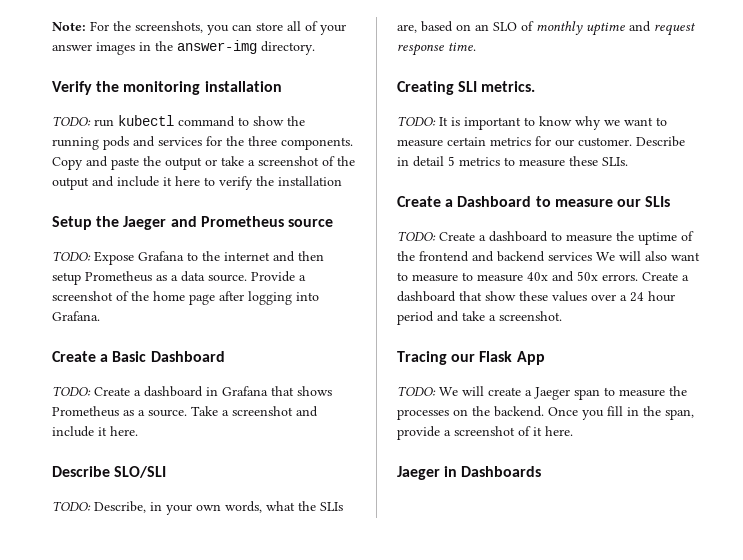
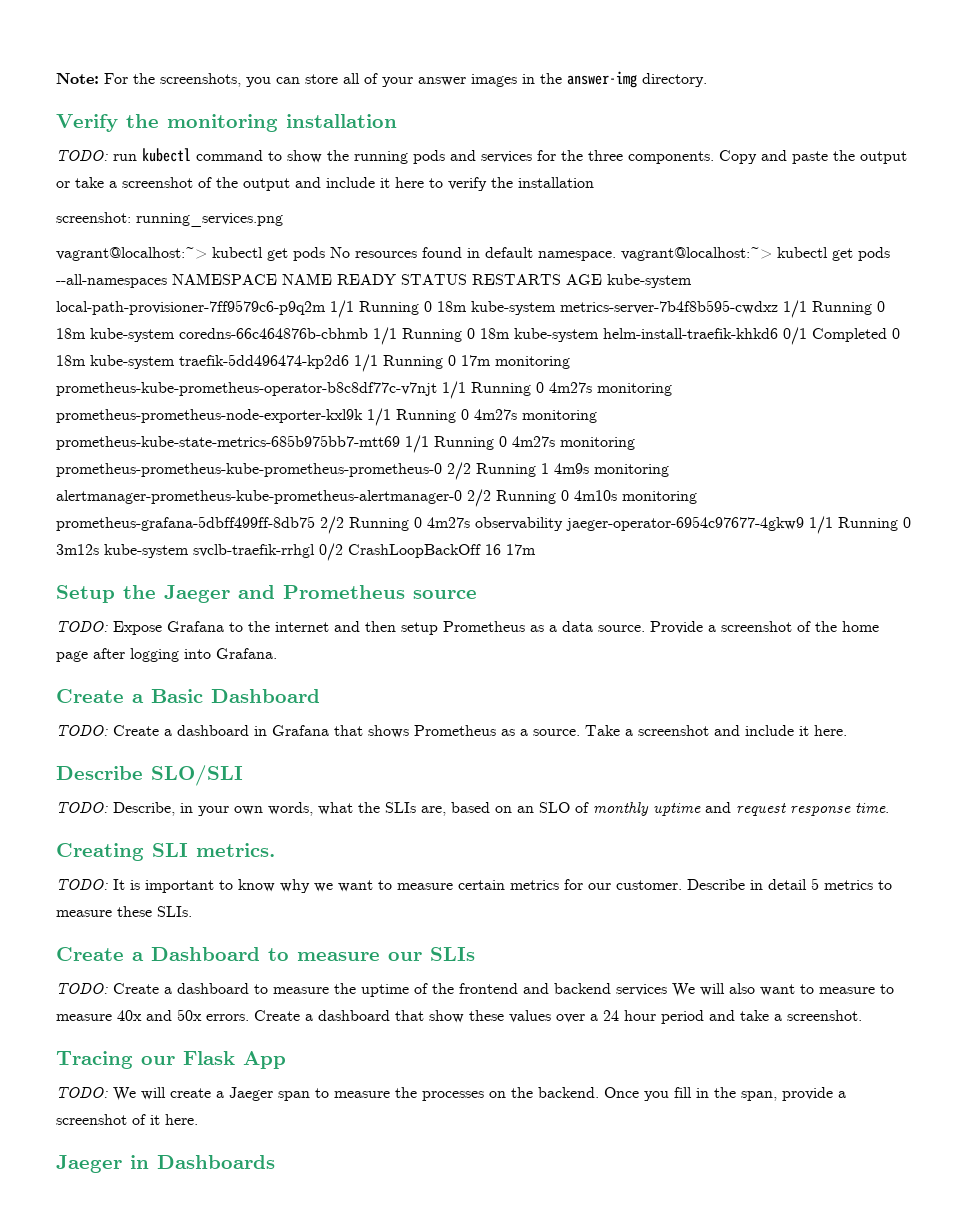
(342, 181) none -> [56,212,283,227] [56,247,890,261] [56,273,692,288] [56,300,885,318] [56,327,900,345] [56,354,570,372] [56,381,672,399] [56,408,597,426] [56,435,635,453] [56,462,669,480] [56,489,697,507] [56,516,911,534] [56,543,536,561] // screenshot: running_services.png // vagrant@localhost:~> kubectl get pods No resources found in default namespace. vagrant@localhost:~> kubectl get pods --all-namespaces NAMESPACE NAME READY STATUS RESTARTS AGE kube-system local-path-provisioner-7ff9579c6-p9q2m 1/1 Running 0 18m kube-system metrics-server-7b4f8b595-cwdxz 1/1 Running 0 18m kube-system coredns-66c464876b-cbhmb 1/1 Running 0 18m kube-system helm-install-traefik-khkd6 0/1 Completed 0 18m kube-system traefik-5dd496474-kp2d6 1/1 Running 0 17m monitoring prometheus-kube-prometheus-operator-b8c8df77c-v7njt 1/1 Running 0 4m27s monitoring prometheus-prometheus-node-exporter-kxl9k 1/1 Running 0 4m27s monitoring prometheus-kube-state-metrics-685b975bb7-mtt69 1/1 Running 0 4m27s monitoring prometheus-prometheus-kube-prometheus-prometheus-0 2/2 Running 1 4m9s monitoring alertmanager-prometheus-kube-prometheus-alertmanager-0 2/2 Running 0 4m10s monitoring prometheus-grafana-5dbff499ff-8db75 2/2 Running 0 4m27s observability jaeger-operator-6954c97677-4gkw9 1/1 Running 0 3m12s kube-system svclb-traefik-rrhgl 0/2 CrashLoopBackOff 16 17m

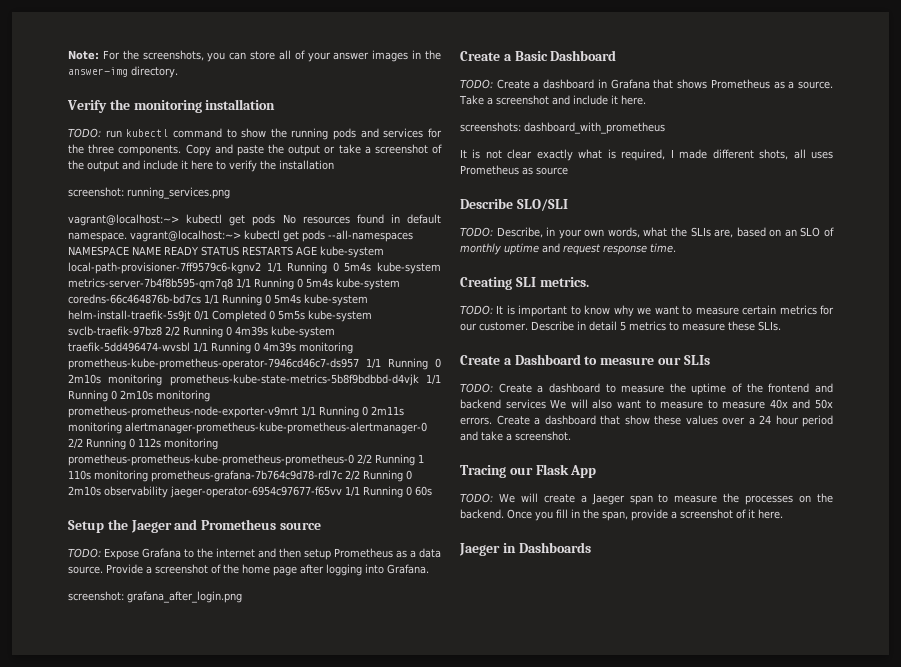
[56,300,885,318] [56,327,900,345] [56,354,570,372] [56,381,672,399] [56,408,597,426] [56,435,555,453] local-path-provisioner-7ff9579c6-p9q2m 1/1 Running 0 18m kube-system metrics-server-7b4f8b595-cwdxz 1/1 Running 0 18m kube-system coredns-66c464876b-cbhmb 1/1 Running 0 18m kube-system helm-install-traefik-khkd6 0/1 Completed 0 18m kube-system traefik-5dd496474-kp2d6 1/1 Running 0 17m monitoring prometheus-kube-prometheus-operator-b8c8df77c-v7njt 1/1 Running 0 4m27s monitoring prometheus-prometheus-node-exporter-kxl9k 1/1 Running 0 4m27s monitoring prometheus-kube-state-metrics-685b975bb7-mtt69 1/1 Running 0 4m27s -> [68,262,442,274] [68,278,400,290] [68,294,368,306] [68,310,372,322] [68,326,335,338] [68,342,353,354] [68,358,441,370] [68,374,441,386] [68,390,210,402] [68,406,404,418] [68,422,427,434] [68,438,161,450] local-path-provisioner-7ff9579c6-kgnv2 1/1 Running 0 5m4s kube-system metrics-server-7b4f8b595-qm7q8 1/1 Running 0 5m4s kube-system coredns-66c464876b-bd7cs 1/1 Running 0 5m4s kube-system helm-install-traefik-5s9jt 0/1 Completed 0 5m5s kube-system svclb-traefik-97bz8 2/2 Running 0 4m39s kube-system traefik-5dd496474-wvsbl 1/1 Running 0 4m39s monitoring prometheus-kube-prometheus-operator-7946cd46c7-ds957 1/1 Running 0 2m10s monitoring prometheus-kube-state-metrics-5b8f9bdbbd-d4vjk 1/1 Running 0 2m10s monitoring prometheus-prometheus-node-exporter-v9mrt 1/1 Running 0 2m11s monitoring alertmanager-prometheus-kube-prometheus-alertmanager-0 2/2 Running 0 112s
[554,463,669,477] [56,489,697,507] [56,516,911,534] [56,543,536,561] 4m9s monitoring alertmanager-prometheus-kube-prometheus-alertmanager-0 2/2 Running 0 4m10s monitoring prometheus-grafana-5dbff499ff-8db75 2/2 Running 0 4m27s observability jaeger-operator-6954c97677-4gkw9 1/1 Running 0 3m12s kube-system svclb-traefik-rrhgl 0/2 CrashLoopBackOff 16 17m -> [68,470,412,482] [68,486,432,498] 110s monitoring prometheus-grafana-7b764c9d78-rdl7c 2/2 Running 0 2m10s observability jaeger-operator-6954c97677-f65vv 1/1 Running 0 60s
(277, 653) none -> [68,591,242,603] // screenshot: grafana_after_login.png
(847, 730) none -> [460,122,665,134] [460,149,833,161] [460,165,568,175] // screenshots: dashboard_with_prometheus // It is not clear exactly what is required, I made different shots, all uses Prometheus as source

